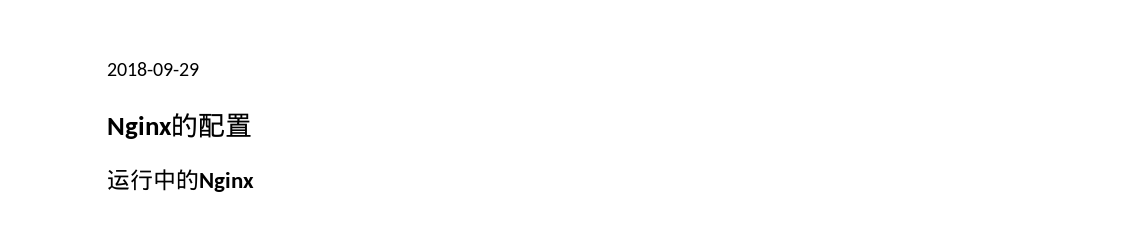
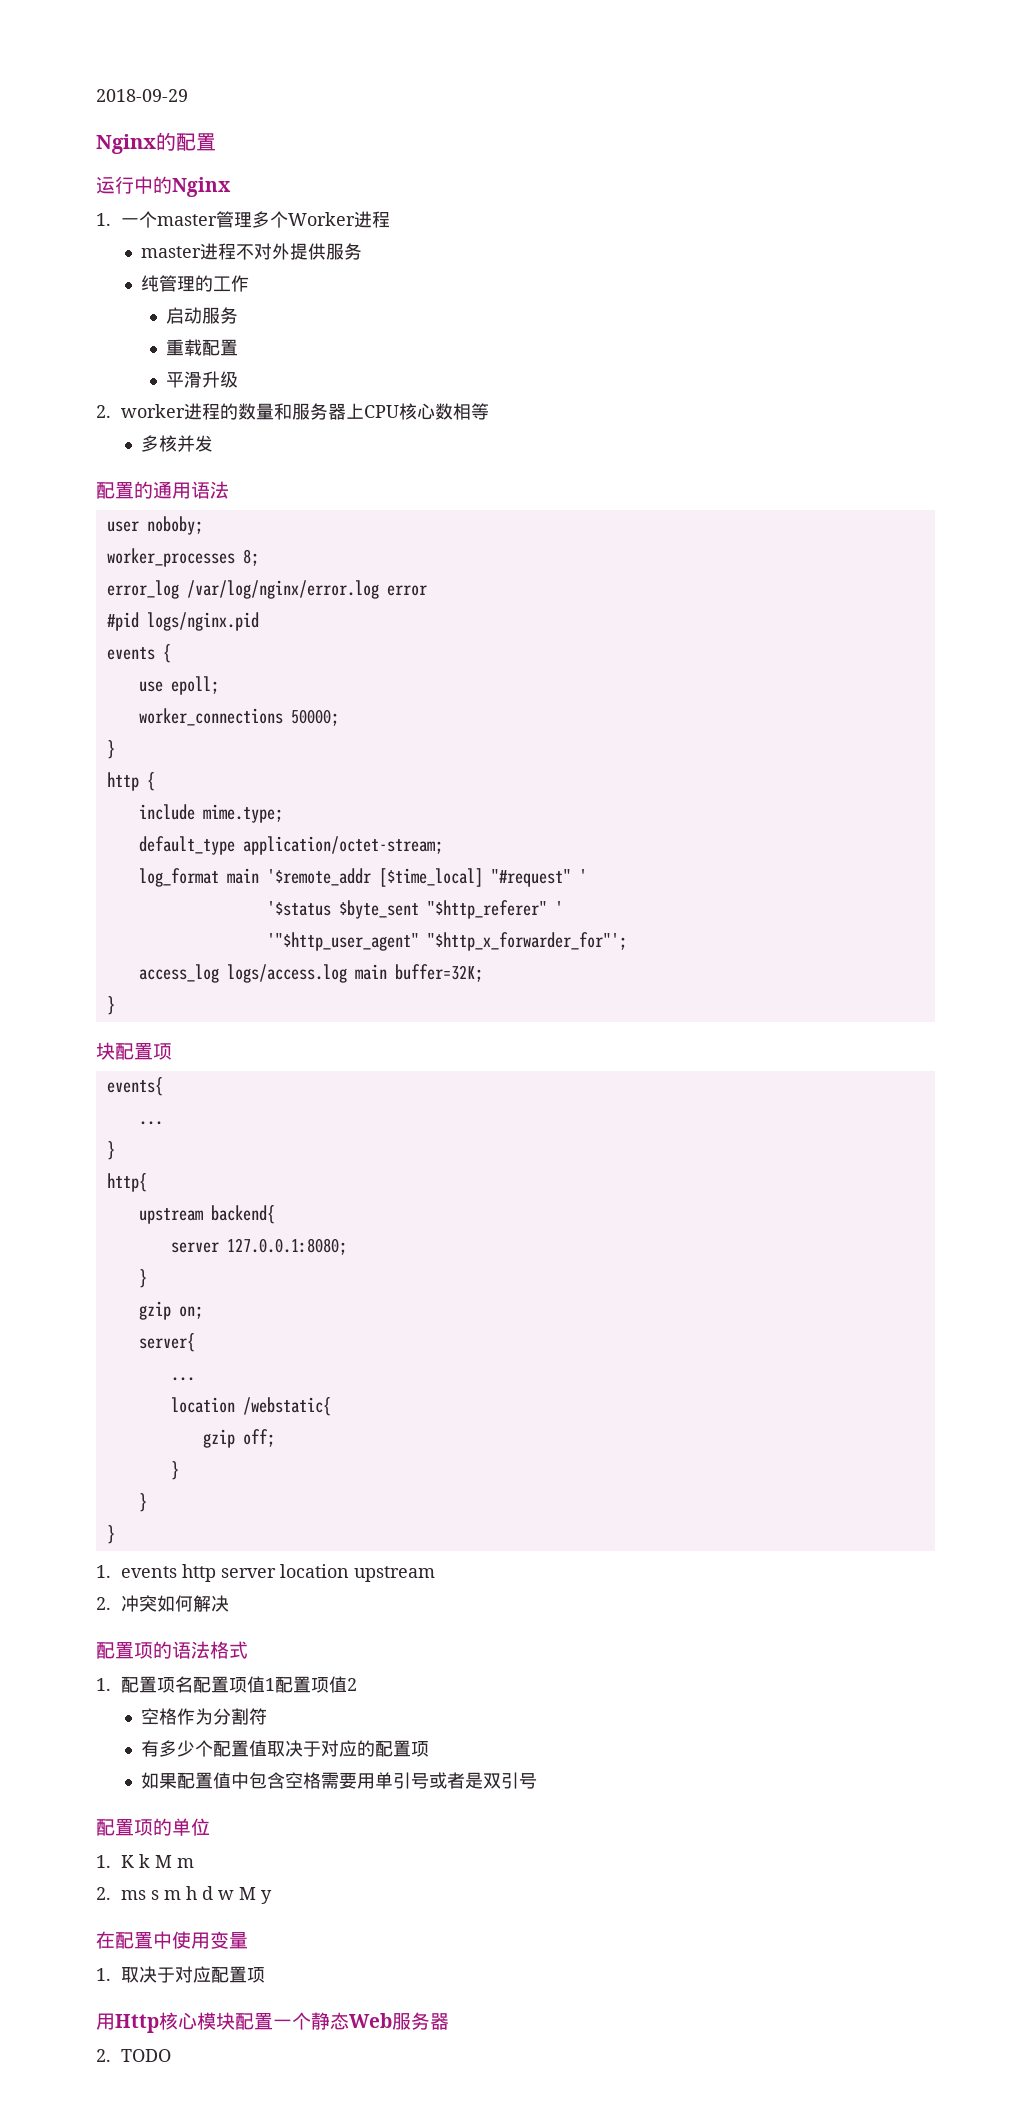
(254, 182) none -> [96,211,391,228] [140,243,362,260] [140,275,249,292] [166,307,239,324] [166,339,239,356] [166,371,239,388] [96,403,490,420] [140,435,213,452] [96,481,229,499] [106,516,203,535] [106,548,259,567] [106,580,427,599] [106,612,259,631] [106,644,171,663] [138,676,219,695] [138,708,339,726] [106,740,115,759] [106,772,155,791] [138,804,283,823] [138,836,443,855] [138,868,587,887] [266,900,563,919] [266,932,627,951] [138,964,483,983] [106,996,115,1015] [96,1042,172,1060] [106,1077,163,1096] [138,1121,163,1125] [106,1141,115,1160] [106,1173,147,1192] [138,1205,275,1224] [170,1238,347,1255] [138,1269,147,1288] [138,1301,203,1320] [138,1333,195,1352] [170,1377,195,1381] [170,1397,331,1416] [202,1429,275,1448] [170,1461,179,1480] [138,1493,147,1512] [106,1525,115,1544] [96,1564,436,1582] [96,1595,230,1612] [96,1641,248,1659] [96,1676,358,1693] [140,1708,267,1725] [140,1740,429,1757] [140,1772,537,1789] [96,1818,210,1836] [96,1854,195,1868] [96,1886,273,1904] [96,1931,248,1949] [96,1966,266,1983] [96,2012,449,2033] [96,2049,172,2062] // 1.一个master管理多个Worker进程 // master进程不对外提供服务 // 纯管理的工作 // 启动服务 // 重载配置 // 平滑升级 // 2. worker进程的数量和服务器上CPU核心数相等 // 多核并发 // 配置的通用语法 // user noboby; // worker_processes 8; // error_log /var/log/nginx/error.log error // #pid logs/nginx.pid // events { // use epoll; // worker_connections 50000; // } // http { // include mime.type; // default_type application/octet-stream; // log_format main '$remote_addr [$time_local] "#request" ' // '$status $byte_sent "$http_referer" ' // '"$http_user_agent" "$http_x_forwarder_for"'; // access_log logs/access.log main buffer=32K; // } // 块配置项 // events{ // ... // } // http{ // upstream backend{ // server 127.0.0.1:8080; // } // gzip on; // server{ // ... // location /webstatic{ // gzip off; // } // } // } // 1. events http server location upstream // 2.冲突如何解决 // 配置项的语法格式 // 1.配置项名配置项值1配置项值2 // 空格作为分割符 // 有多少个配置值取决于对应的配置项 // 如果配置值中包含空格需要用单引号或者是双引号 // 配置项的单位 // 1. K k M m // 2. ms s m h d w M y // 在配置中使用变量 // 1.取决于对应配置项 // 用Http核心模块配置一个静态Web服务器 // 2. TODO

